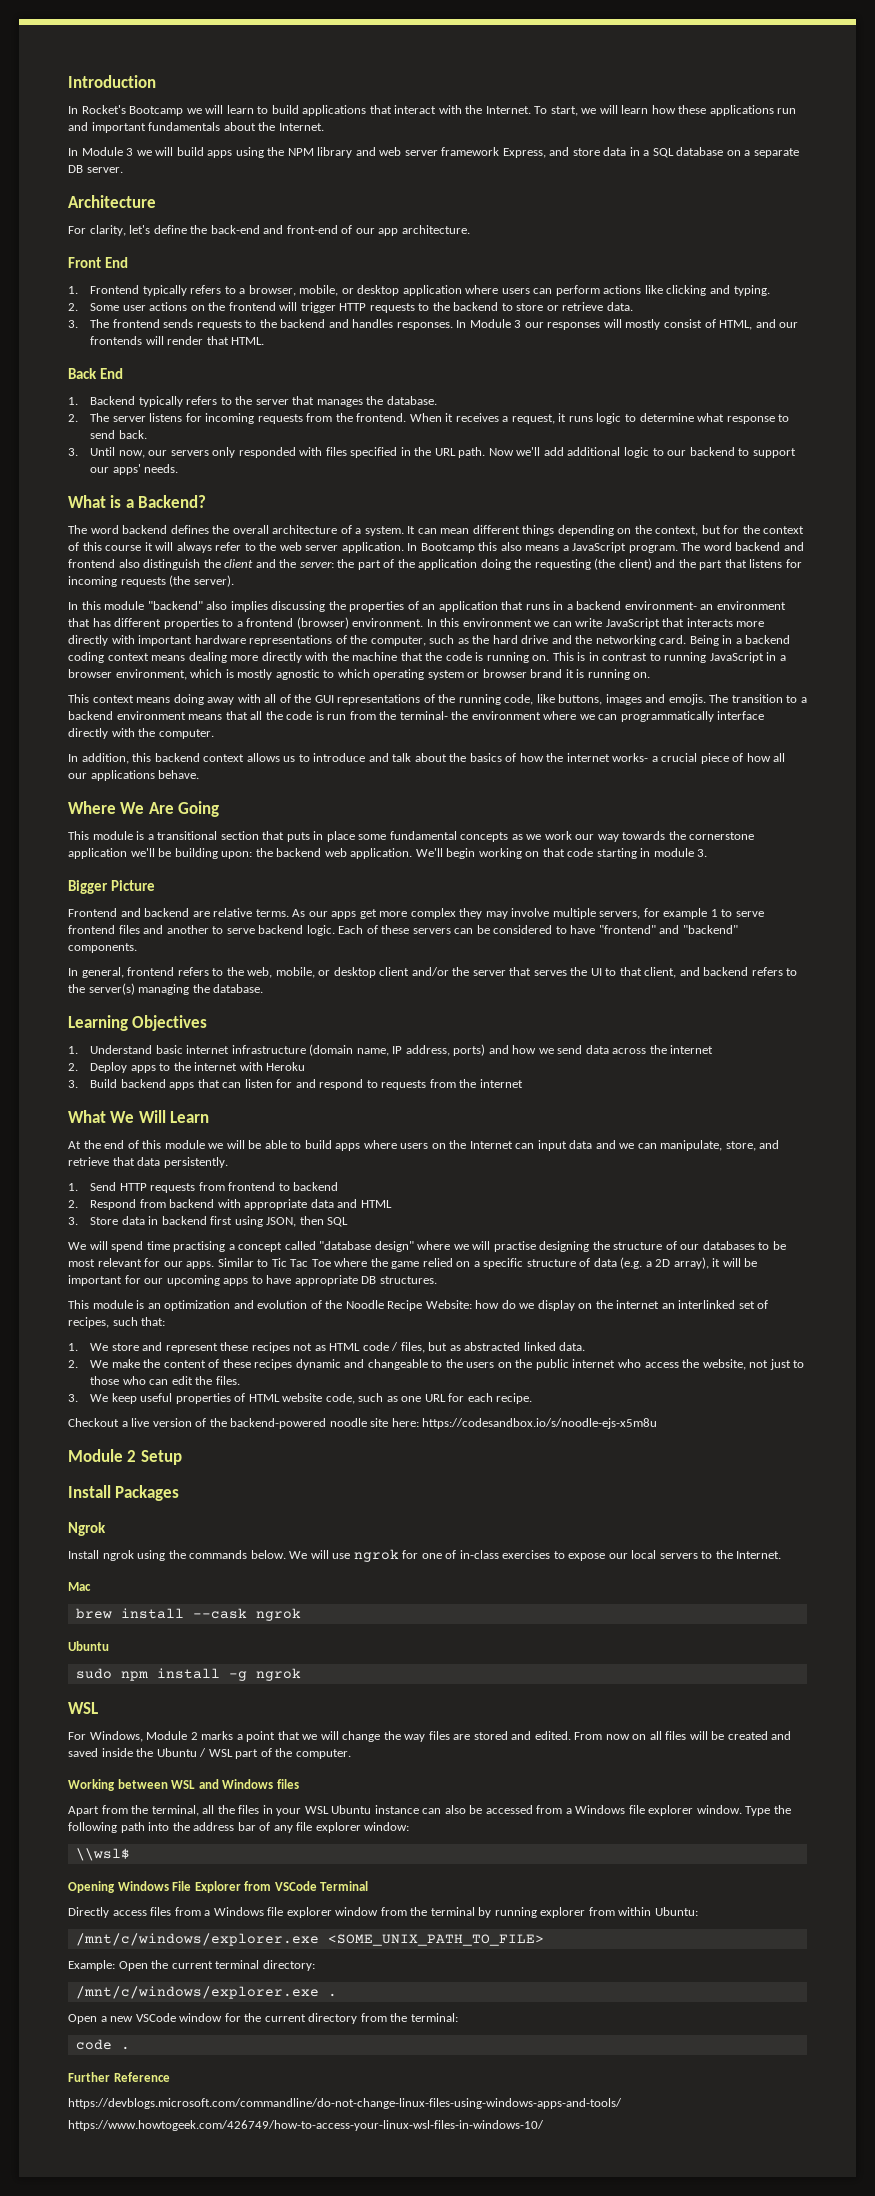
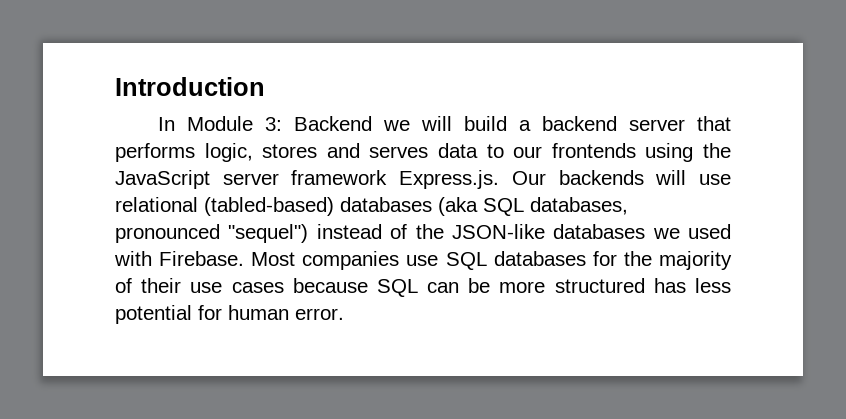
[68,105,797,116] [68,122,324,133] [68,147,134,156] // In Rocket's Bootcamp we will learn to build applications that interact with the Internet. To start, we will learn how these applications run and important fundamentals about the Internet. // In Module 3 -> [158,116,373,131] // In Module 3: Backend
[207,147,799,158] [68,165,123,173] [68,195,156,208] [68,225,470,236] [68,257,128,268] [68,285,770,296] [68,302,633,313] [68,319,799,330] [90,336,265,345] [68,368,123,379] [68,396,437,407] [68,413,790,424] [90,430,147,439] [68,447,796,458] [90,464,179,475] [68,495,207,508] [68,525,805,536] [68,542,804,553] [68,558,802,570] [68,575,234,587] [68,601,786,612] [68,617,765,629] [68,635,791,646] [68,652,786,663] [68,669,651,680] [68,694,807,705] [68,711,765,722] [68,728,214,739] [68,753,786,764] [68,770,200,781] [68,801,220,817] [68,831,755,842] [68,848,708,859] [68,880,155,894] [68,908,764,919] [68,925,738,936] [68,943,137,953] [68,967,798,978] [68,983,264,995] [68,1015,208,1031] [68,1044,714,1056] [68,1062,306,1073] [68,1079,523,1090] [68,1110,210,1123] [68,1140,780,1151] [68,1157,228,1168] [68,1182,339,1193] [68,1199,392,1210] [68,1216,349,1227] [68,1241,786,1252] [68,1257,758,1269] [68,1275,437,1286] [68,1300,769,1311] [68,1317,166,1328] [68,1342,586,1353] [68,1359,805,1370] [90,1376,240,1385] [68,1393,533,1404] [68,1418,658,1429] [68,1449,182,1465] [68,1485,180,1501] [68,1522,106,1536] [68,1549,782,1562] [68,1582,91,1591] [75,1608,301,1621] [68,1641,109,1651] [75,1668,301,1681] [68,1702,98,1714] [68,1731,792,1742] [68,1748,351,1759] [68,1779,299,1791] [68,1805,791,1816] [68,1822,410,1833] [75,1848,130,1861] [68,1881,369,1893] [68,1907,698,1918] [75,1933,544,1946] [68,1960,315,1971] [75,1986,337,1999] [68,2013,458,2024] [75,2039,130,2050] [68,2072,170,2082] [68,2098,622,2109] [68,2120,544,2131] apps using the NPM library and web server framework Express, and store data in a SQL database on a separate DB server. // Architecture // For clarity, let's define the back-end and front-end of our app architecture. // Front End // 1. Frontend typically refers to a browser, mobile, or desktop application where users can perform actions like clicking and typing. // 2. Some user actions on the frontend will trigger HTTP requests to the backend to store or retrieve data. // 3. The frontend sends requests to the backend and handles responses. In Module 3 our responses will mostly consist of HTML, and our frontends will render that HTML. // Back End // 1. Backend typically refers to the server that manages the database. // 2. The server listens for incoming requests from the frontend. When it receives a request, it runs logic to determine what response to send back. // 3. Until now, our servers only responded with files specified in the URL path. Now we'll add additional logic to our backend to support our apps' needs. // What is a Backend? // The word backend defines the overall architecture of a system. It can mean different things depending on the context, but for the context of this course it will always refer to the web server application. In Bootcamp this also means a JavaScript program. The word backend and frontend also distinguish the client and the server: the part of the application doing the requesting (the client) and the part that listens for incoming requests (the server). // In this module "backend" also implies discussing the properties of an application that runs in a backend environment- an environment that has different properties to a frontend (browser) environment. In this environment we can write JavaScript that interacts more directly with important hardware representations of the computer, such as the hard drive and the networking card. Being in a backend coding context means dealing more directly with the machine that the code is running on. This is in contrast to running JavaScript in a browser environment, which is mostly agnostic to which operating system or browser brand it is running on. // This context means doing away with all of the GUI representations of the running code, like buttons, images and emojis. The transition to a backend environment means that all the code is run from the terminal- the environment where we can programmatically interface directly with the computer. // In addition, this backend context allows us to introduce and talk about the basics of how the internet works- a crucial piece of how all our applications behave. // Where We Are Going // This module is a transitional section that puts in place some fundamental concepts as we work our way towards the cornerstone application we'll be building upon: the backend web application. We'll begin working on that code starting in module 3. // Bigger Picture // Frontend and backend are relative terms. As our apps get more complex they may involve multiple servers, for example 1 to serve frontend files and another to serve backend logic. Each of these servers can be considered to have "frontend" and "backend" components. // In general, frontend refers to the web, mobile, or desktop client and/or the server that serves the UI to that client, and backend refers to the server(s) managing the database. // Learning Objectives // 1. Understand basic internet infrastructure (domain name, IP address, ports) and how we send data across the internet // 2. Deploy apps to the internet with Heroku // 3. Build backend apps that can listen for and respond to requests from the internet // What We Will Learn // At the end of this module we will be able to build apps where users on the Internet can input data and we can manipulate, store, and retrieve that data persistently. // 1. Send HTTP requests from frontend to backend // 2. Respond from backend with appropriate data and HTML // 3. Store data in backend first using JSON, then SQL // We will spend time practising a concept called "database design" where we will practise designing the structure of our databases to be most relevant for our apps. Similar to Tic Tac Toe where the game relied on a specific structure of data (e.g. a 2D array), it will be important for our upcoming apps to have appropriate DB structures. // This module is an optimization and evolution of the Noodle Recipe Website: how do we display on the internet an interlinked set of recipes, such that: // 1. We store and represent these recipes not as HTML code / files, but as abstracted linked data. // 2. We make the content of these recipes dynamic and changeable to the users on the public internet who access the website, not just to those who can edit the files. // 3. We keep useful properties of HTML website code, such as one URL for each recipe. // Checkout a live version of the backend-powered noodle site here: https://codesandbox.io/s/noodle-ejs-x5m8u // Module 2 Setup // Install Packages // Ngrok // Install ngrok using the commands below. We will use ngrok for one of in-class exercises to expose our local servers to the Internet. // Mac // brew install --cask ngrok // Ubuntu // sudo npm install -g ngrok // WSL // For Windows, Module 2 marks a point that we will change the way files are stored and edited. From now on all files will be created and saved inside the Ubuntu / WSL part of the computer. // Working between WSL and Windows files // Apart from the terminal, all the files in your WSL Ubuntu instance can also be accessed from a Windows file explorer window. Type the following path into the address bar of any file explorer window: // \\wsl$ // Opening Windows File Explorer from VSCode Terminal // Directly access files from a Windows file explorer window from the terminal by running explorer from within Ubuntu: // /mnt/c/windows/explorer.exe <SOME_UNIX_PATH_TO_FILE> // Example: Open the current terminal directory: // /mnt/c/windows/explorer.exe . // Open a new VSCode window for the current directory from the terminal: // code . // Further Reference // https://devblogs.microsoft.com/commandline/do-not-change-linux-files-using-windows-apps-and-tools/ // https://www.howtogeek.com/426749/how-to-access-your-linux-wsl-files-in-windows-10/ -> [519,116,732,131] [115,143,732,162] [115,170,731,189] [115,197,628,216] [115,224,731,243] [114,251,732,270] [115,278,731,297] [115,305,344,324] a backend server that performs logic, stores and serves data to our frontends using the JavaScript server framework Express.js. Our backends will use relational (tabled-based) databases (aka SQL databases, pronounced "sequel") instead of the JSON-like databases we used with Firebase. Most companies use SQL databases for the majority of their use cases because SQL can be more structured has less potential for human error.

